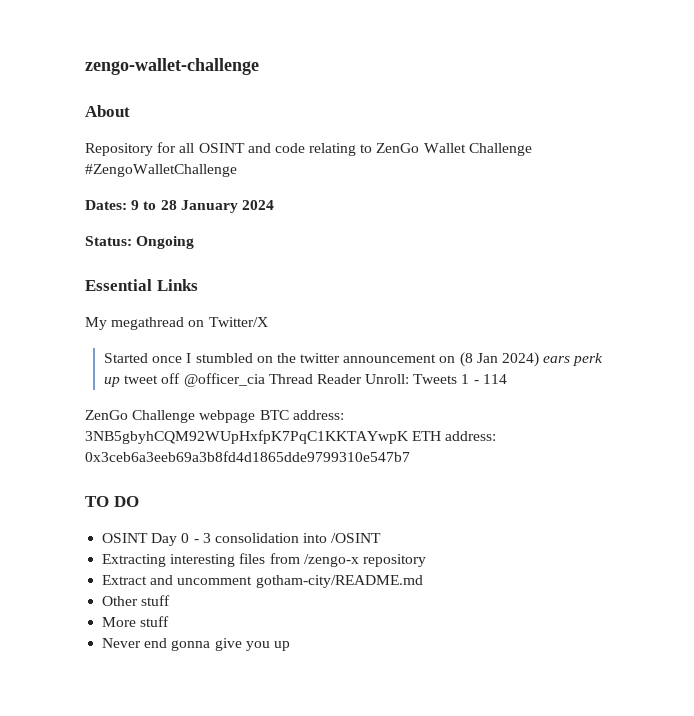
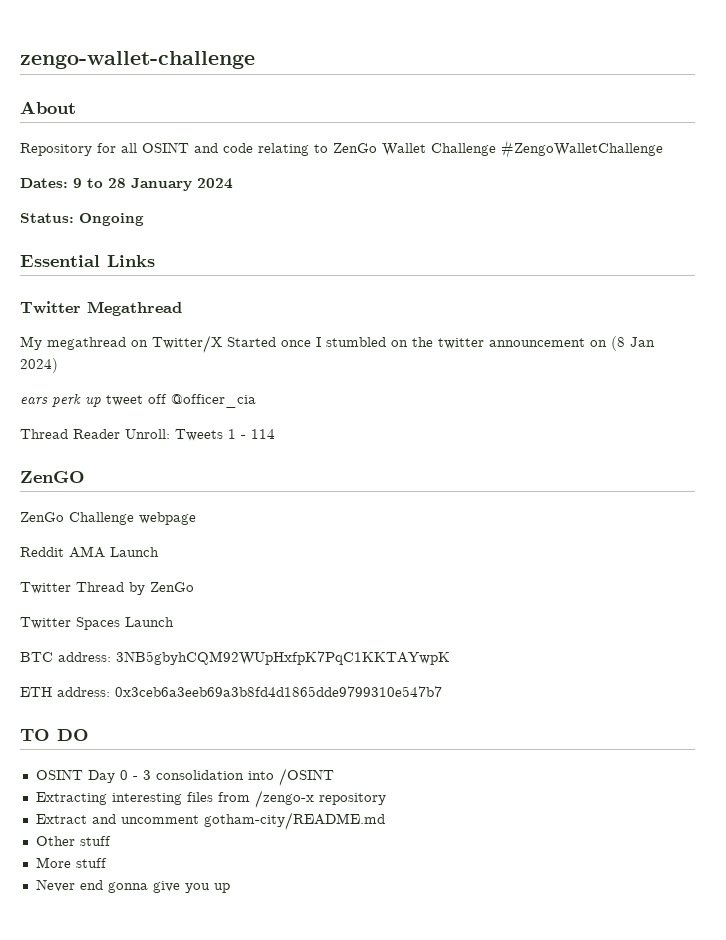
(198, 285) none -> [20,301,182,316] // Twitter Megathread
(268, 322) // -> (222, 344) none
(539, 359) none -> (58, 365) //
(265, 380) none -> (256, 401) //
(507, 379) none -> [20,471,85,483] // ZenGO
(256, 416) none -> [20,546,159,558] [20,582,194,595] [20,617,174,630] // Reddit AMA Launch // Twitter Thread by ZenGo // Twitter Spaces Launch //
(409, 437) none -> (450, 658) //

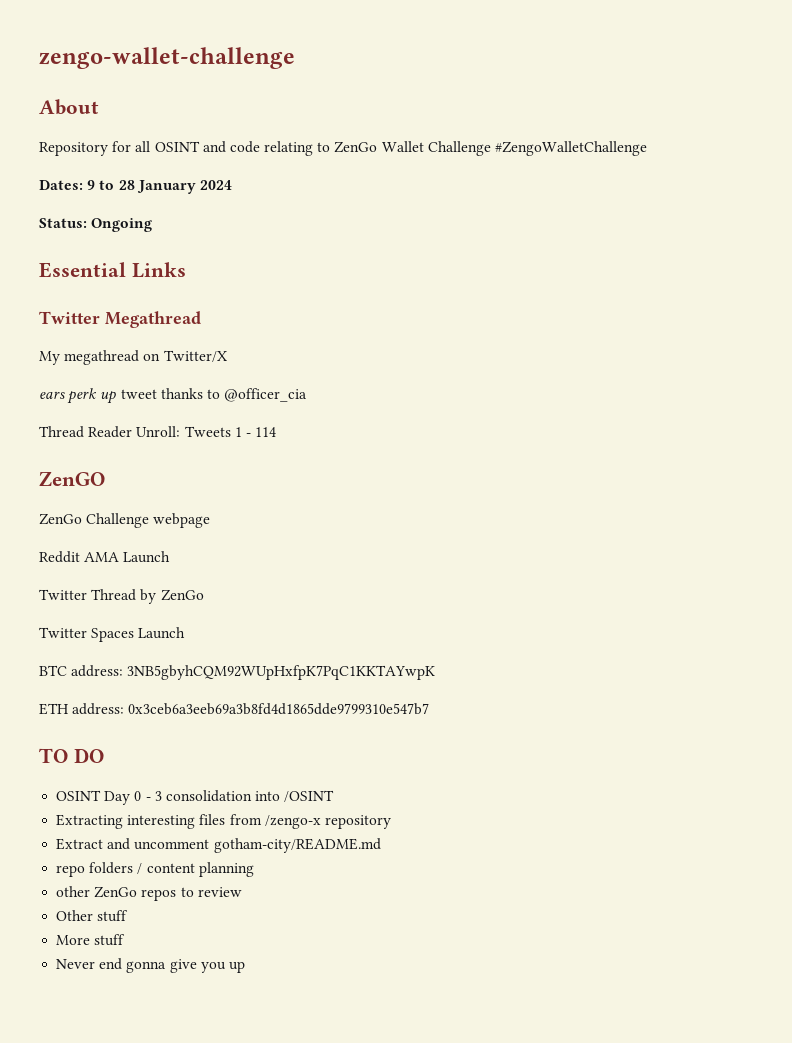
[227,336,655,351] [20,358,58,373] Started once I stumbled on the twitter announcement on (8 Jan 2024) -> (227, 356) none
[148,394,167,404] off -> [160,388,220,399] thanks to
(385, 821) none -> [56,862,254,877] [56,886,242,901] // repo folders / content planning // other ZenGo repos to review

